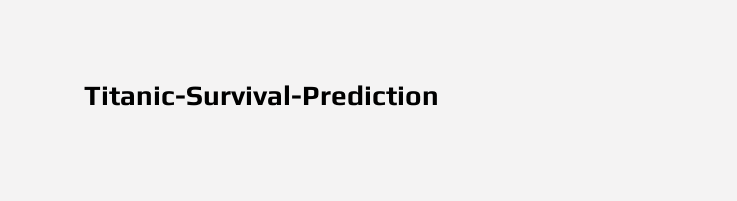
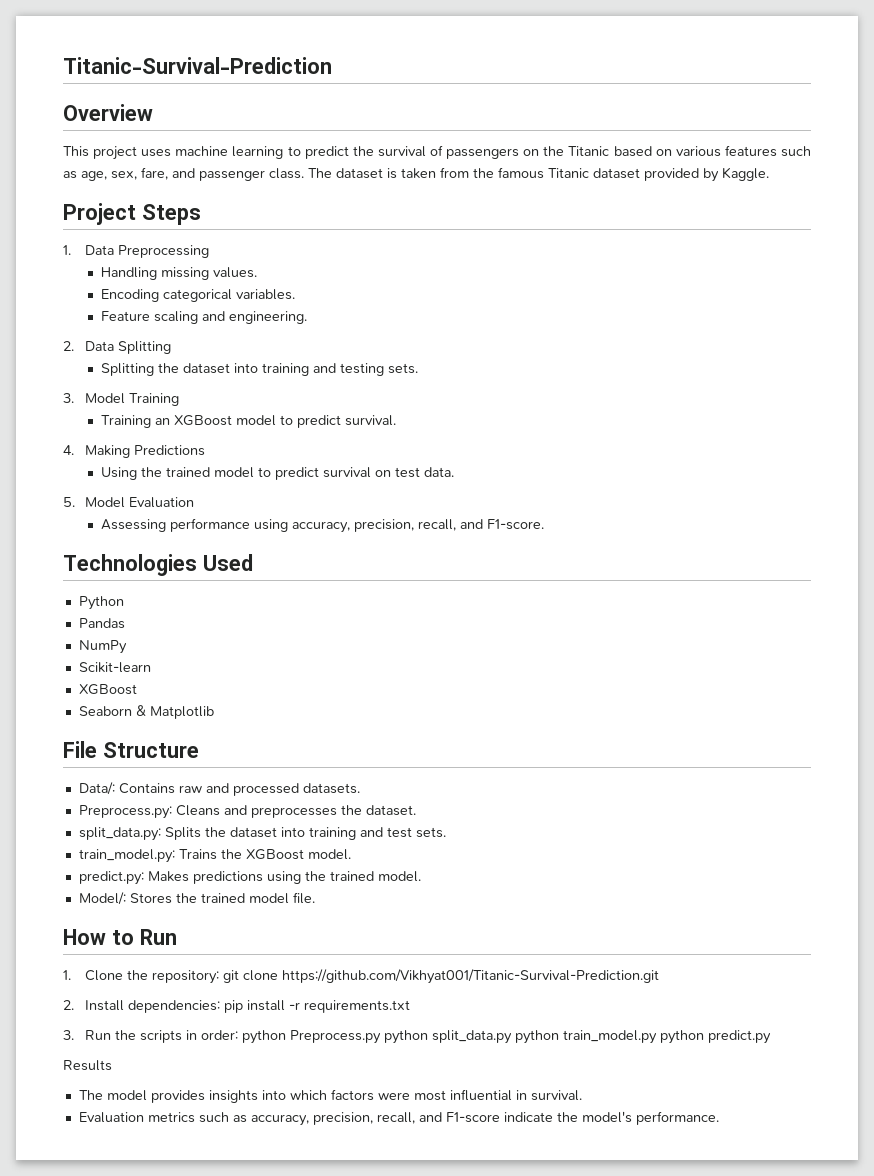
(439, 95) none -> [63,104,153,121] [63,145,811,160] [63,167,769,182] [63,203,201,225] [63,245,210,258] [101,267,258,280] [101,289,296,302] [101,311,308,324] [63,341,172,354] [101,363,419,376] [63,393,180,406] [101,415,397,428] [63,445,206,458] [101,467,455,480] [63,497,195,508] [101,518,545,533] [63,554,253,576] [78,596,124,610] [78,618,125,629] [78,640,127,654] [78,662,151,673] [78,684,137,695] [78,705,214,719] [63,741,199,758] [78,782,360,796] [78,805,416,819] [78,827,446,841] [78,849,351,863] [78,871,421,885] [78,892,315,905] [63,929,177,945] [63,969,660,984] [63,1000,411,1013] [63,1030,772,1044] [63,1060,112,1071] [78,1089,582,1103] [78,1111,719,1126] // Overview // This project uses machine learning to predict the survival of passengers on the Titanic based on various features such as age, sex, fare, and passenger class. The dataset is taken from the famous Titanic dataset provided by Kaggle. // Project Steps // 1. Data Preprocessing // Handling missing values. // Encoding categorical variables. // Feature scaling and engineering. // 2. Data Splitting // Splitting the dataset into training and testing sets. // 3. Model Training // Training an XGBoost model to predict survival. // 4. Making Predictions // Using the trained model to predict survival on test data. // 5. Model Evaluation // Assessing performance using accuracy, precision, recall, and F1-score. // Technologies Used // Python // Pandas // NumPy // Scikit-learn // XGBoost // Seaborn & Matplotlib // File Structure // Data/: Contains raw and processed datasets. // Preprocess.py: Cleans and preprocesses the dataset. // split_data.py: Splits the dataset into training and test sets. // train_model.py: Trains the XGBoost model. // predict.py: Makes predictions using the trained model. // Model/: Stores the trained model file. // How to Run // 1. Clone the repository: git clone https://github.com/Vikhyat001/Titanic-Survival-Prediction.git // 2. Install dependencies: pip install -r requirements.txt // 3. Run the scripts in order: python Preprocess.py python split_data.py python train_model.py python predict.py // Results // The model provides insights into which factors were most influential in survival. // Evaluation metrics such as accuracy, precision, recall, and F1-score indicate the model's performance.

